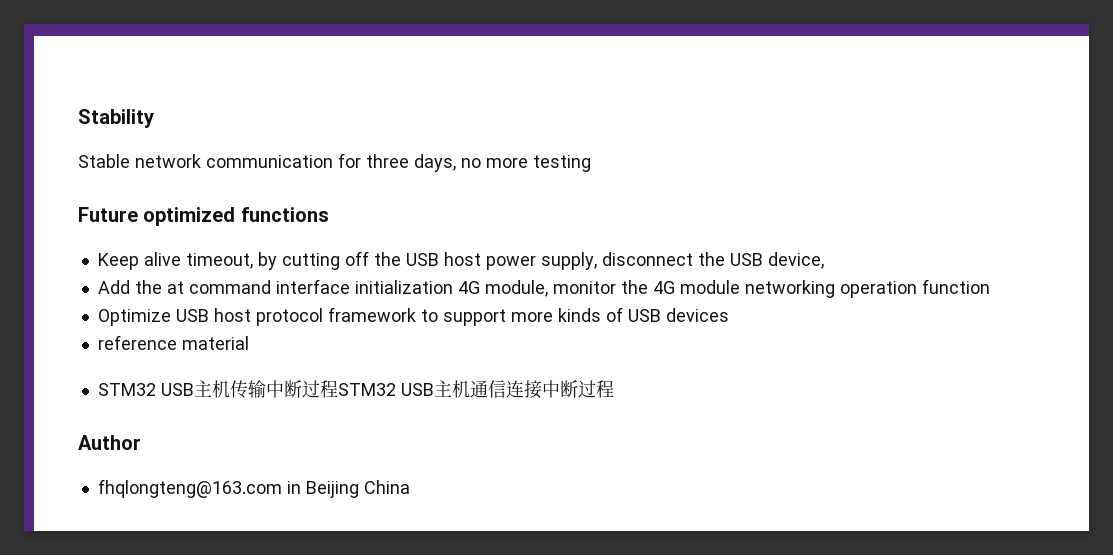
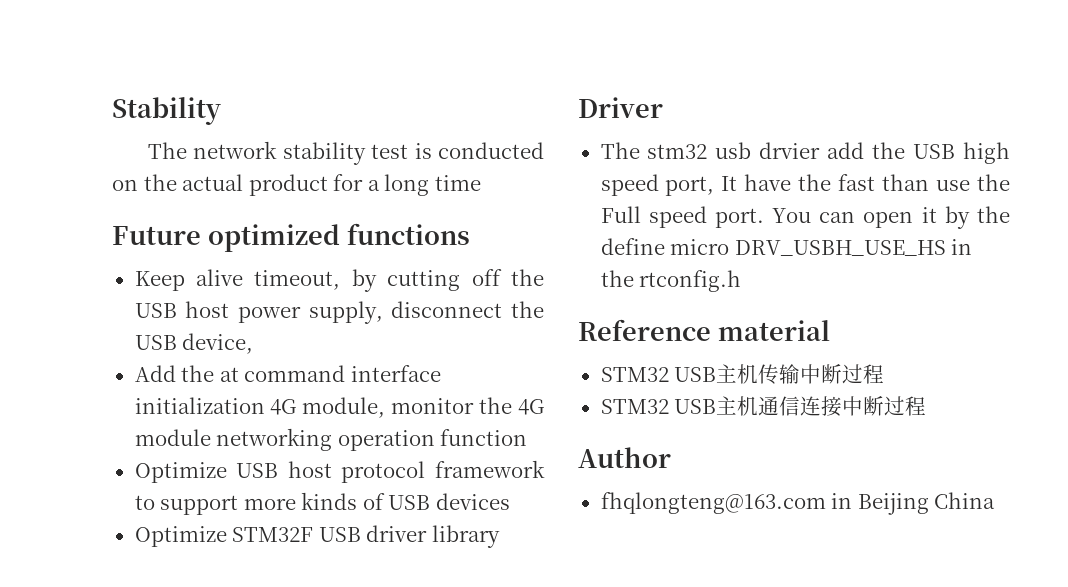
[78,153,591,172] Stable network communication for three days, no more testing -> [147,141,544,165] [112,174,481,196] The network stability test is conducted on the actual product for a long time
[97,335,177,350] reference -> [134,525,500,548] [578,97,663,118] [600,142,1010,164] [600,174,1010,196] [600,206,1010,229] [600,238,973,256] [600,270,742,292] [578,319,711,341] Optimize STM32F USB driver library // Driver // The stm32 usb drvier add the USB high speed port, It have the fast than use the Full speed port. You can open it by the define micro DRV_USBH_USE_HS in the rtconfig.h // Reference
(338, 389) none -> (885, 374) //

